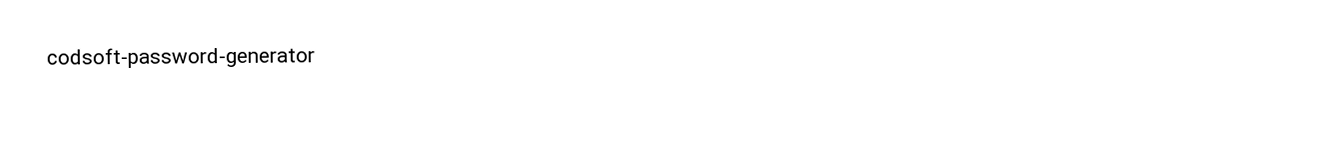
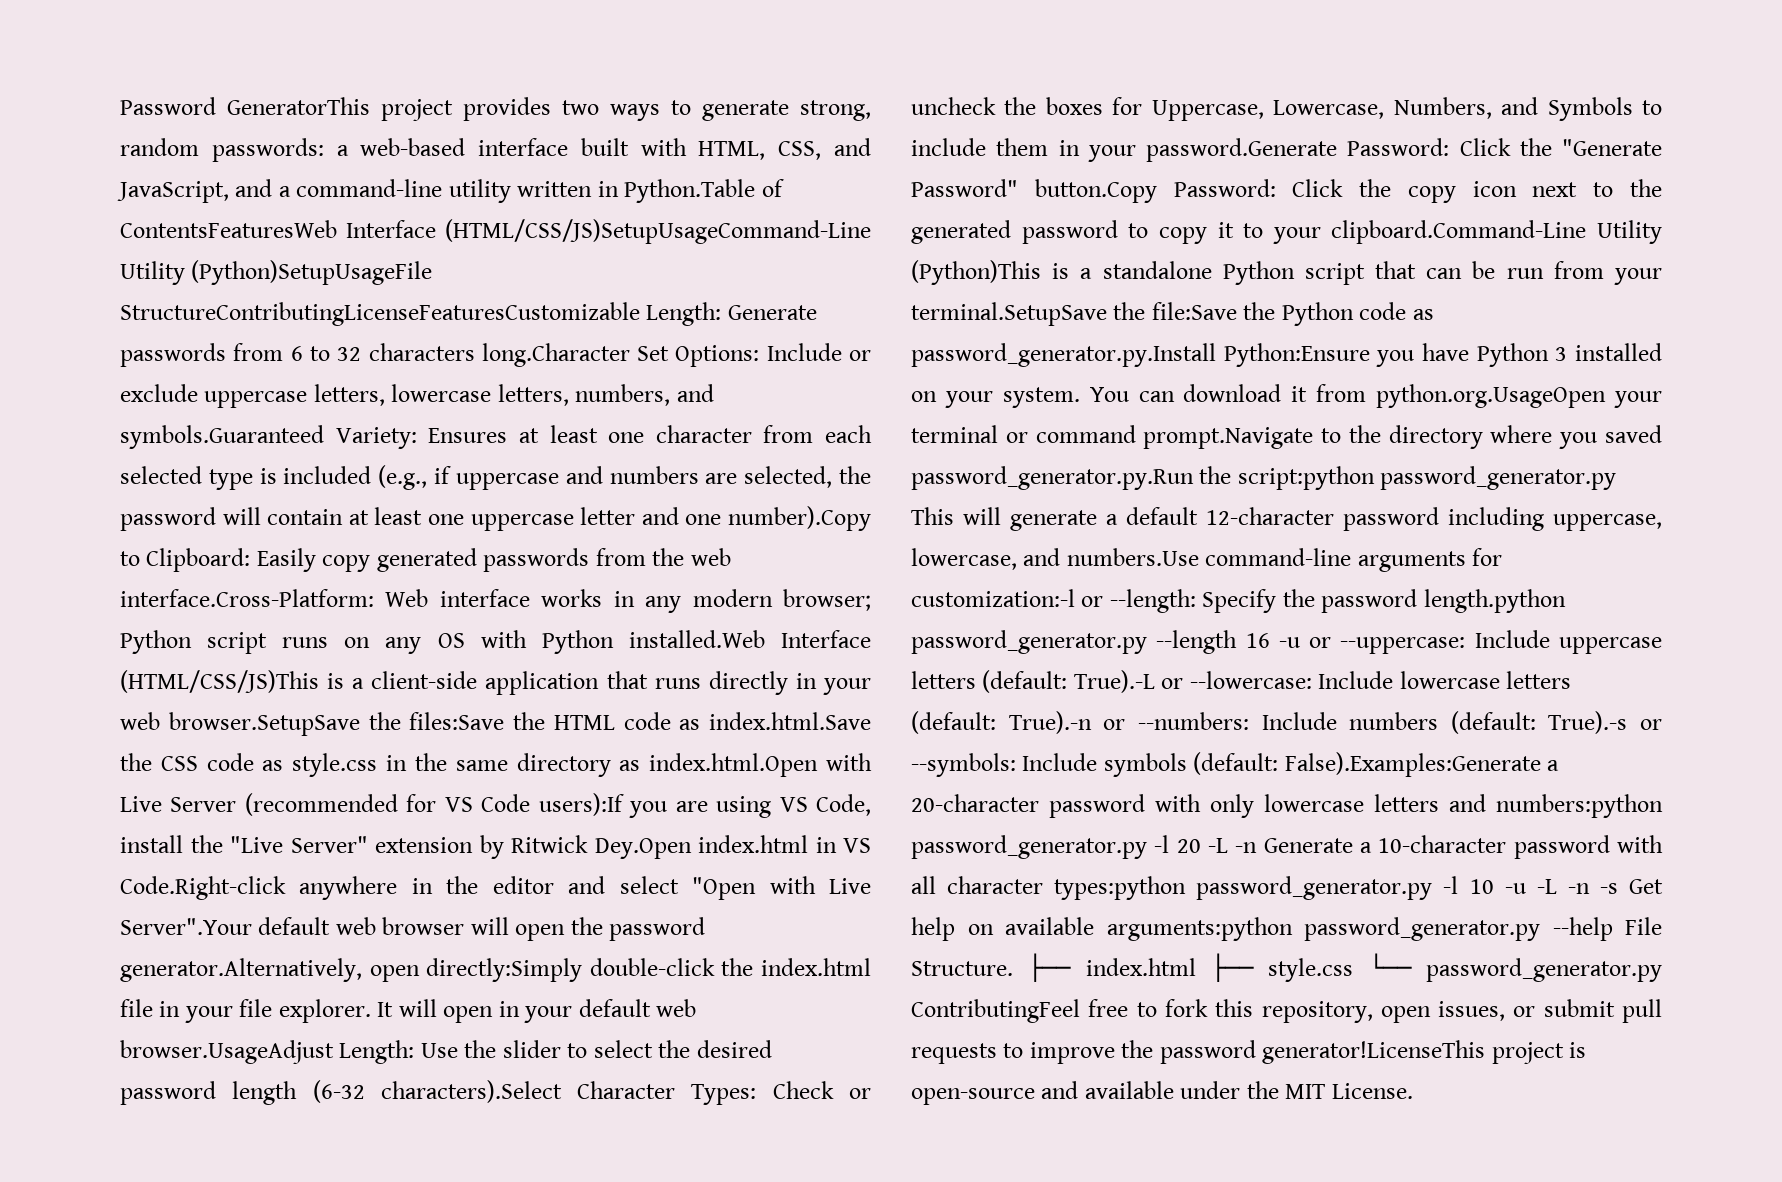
[46,46,315,69] codsoft-password-generator -> [120,97,871,121] [120,138,871,162] [117,179,784,203] [120,219,871,244] [120,260,433,285] [120,302,817,326] [120,343,871,367] [120,384,714,408] [120,425,872,449] [120,465,871,490] [120,506,871,531] [120,548,731,572] [120,589,872,613] [120,630,871,654] [120,670,871,695] [120,712,871,736] [120,753,872,777] [120,793,871,818] [120,835,871,859] [120,876,872,900] [120,917,706,941] [120,958,872,982] [120,999,697,1023] [120,1040,772,1064] [120,1080,872,1105] [911,97,1662,121] [911,138,1662,162] [911,179,1663,203] [911,220,1662,244] [911,260,1662,285] [911,302,1434,326] [911,343,1662,367] [911,384,1662,408] [911,425,1662,449] [911,466,1617,490] [911,507,1662,531] [911,548,1503,572] [911,589,1566,613] [911,630,1662,654] [911,670,1572,693] [911,711,1662,734] [911,752,1560,777] [911,794,1663,818] [911,835,1663,859] [911,876,1664,900] [911,917,1662,941] [911,953,1662,982] [911,999,1662,1023] [911,1040,1587,1064] [911,1081,1413,1105] Password GeneratorThis project provides two ways to generate strong, random passwords: a web-based interface built with HTML, CSS, and JavaScript, and a command-line utility written in Python.Table of ContentsFeaturesWeb Interface (HTML/CSS/JS)SetupUsageCommand-Line Utility (Python)SetupUsageFile StructureContributingLicenseFeaturesCustomizable Length: Generate passwords from 6 to 32 characters long.Character Set Options: Include or exclude uppercase letters, lowercase letters, numbers, and symbols.Guaranteed Variety: Ensures at least one character from each selected type is included (e.g., if uppercase and numbers are selected, the password will contain at least one uppercase letter and one number).Copy to Clipboard: Easily copy generated passwords from the web interface.Cross-Platform: Web interface works in any modern browser; Python script runs on any OS with Python installed.Web Interface (HTML/CSS/JS)This is a client-side application that runs directly in your web browser.SetupSave the files:Save the HTML code as index.html.Save the CSS code as style.css in the same directory as index.html.Open with Live Server (recommended for VS Code users):If you are using VS Code, install the "Live Server" extension by Ritwick Dey.Open index.html in VS Code.Right-click anywhere in the editor and select "Open with Live Server".Your default web browser will open the password generator.Alternatively, open directly:Simply double-click the index.html file in your file explorer. It will open in your default web browser.UsageAdjust Length: Use the slider to select the desired password length (6-32 characters).Select Character Types: Check or uncheck the boxes for Uppercase, Lowercase, Numbers, and Symbols to include them in your password.Generate Password: Click the "Generate Password" button.Copy Password: Click the copy icon next to the generated password to copy it to your clipboard.Command-Line Utility (Python)This is a standalone Python script that can be run from your terminal.SetupSave the file:Save the Python code as password_generator.py.Install Python:Ensure you have Python 3 installed on your system. You can download it from python.org.UsageOpen your terminal or command prompt.Navigate to the directory where you saved password_generator.py.Run the script:python password_generator.py This will generate a default 12-character password including uppercase, lowercase, and numbers.Use command-line arguments for customization:-l or --length: Specify the password length.python password_generator.py --length 16 -u or --uppercase: Include uppercase letters (default: True).-L or --lowercase: Include lowercase letters (default: True).-n or --numbers: Include numbers (default: True).-s or --symbols: Include symbols (default: False).Examples:Generate a 20-character password with only lowercase letters and numbers:python password_generator.py -l 20 -L -n Generate a 10-character password with all character types:python password_generator.py -l 10 -u -L -n -s Get help on available arguments:python password_generator.py --help File Structure. ├── index.html ├── style.css └── password_generator.py ContributingFeel free to fork this repository, open issues, or submit pull requests to improve the password generator!LicenseThis project is open-source and available under the MIT License.

